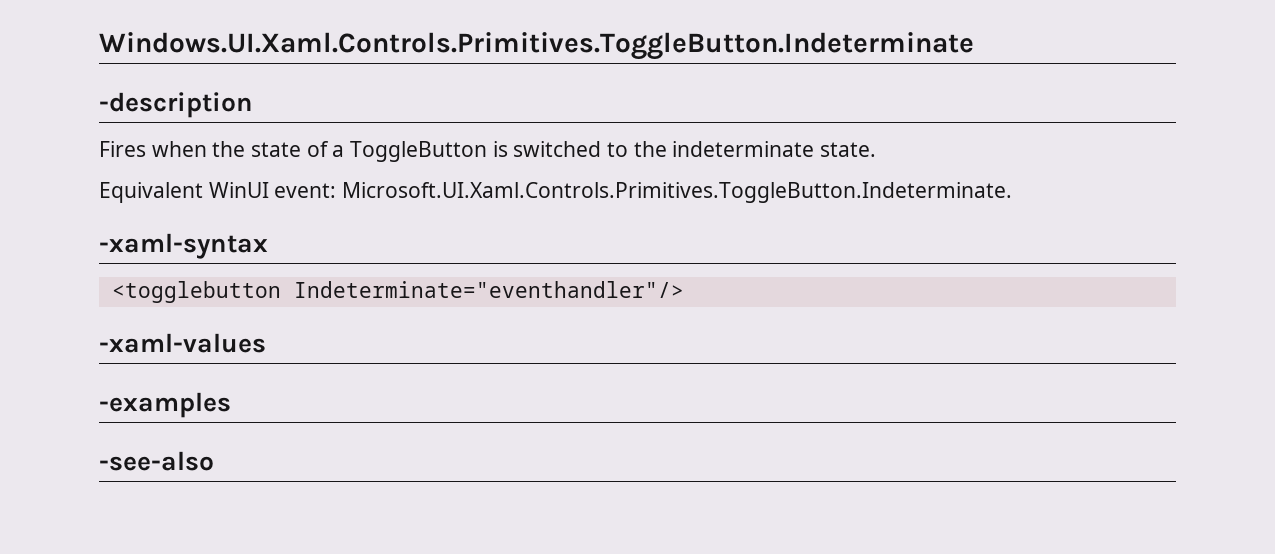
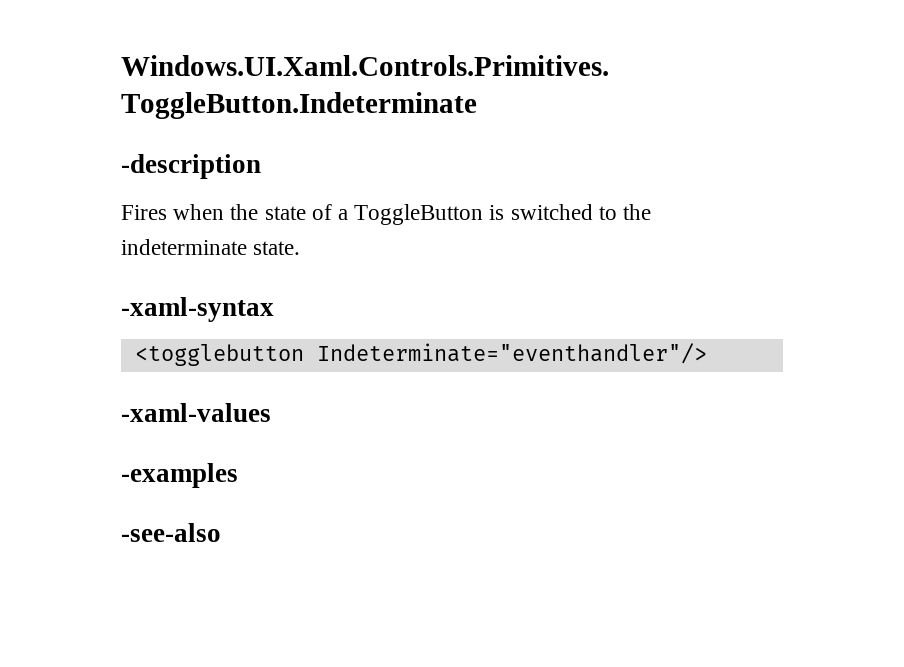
[99,182,1013,203] // Equivalent WinUI event: Microsoft.UI.Xaml.Controls.Primitives.ToggleButton.Indeterminate. -> (301, 248) none

